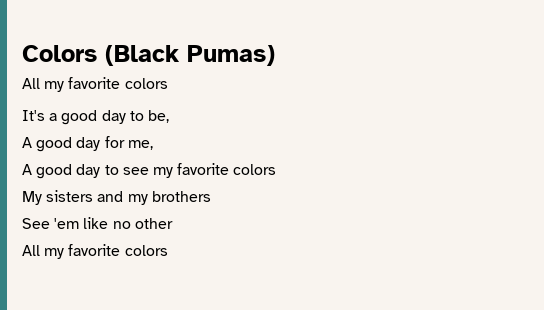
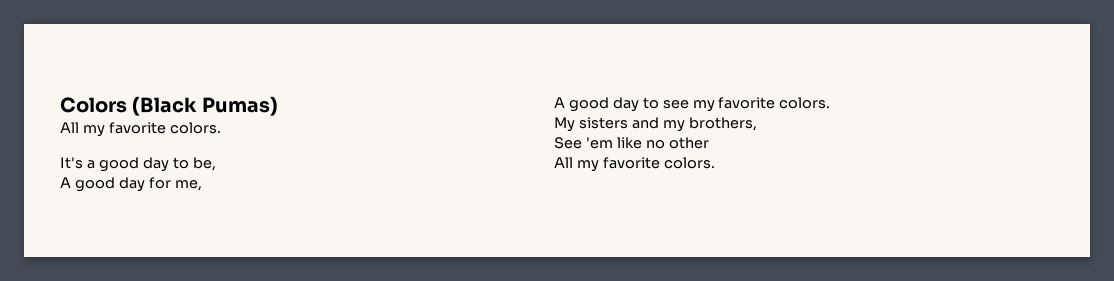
[124,78,168,89] colors -> [169,122,221,134] colors.
[233,164,277,175] colors -> [779,97,831,109] colors.
[151,191,211,202] brothers -> [688,117,757,131] brothers,
[124,245,168,256] colors -> [663,157,715,169] colors.

